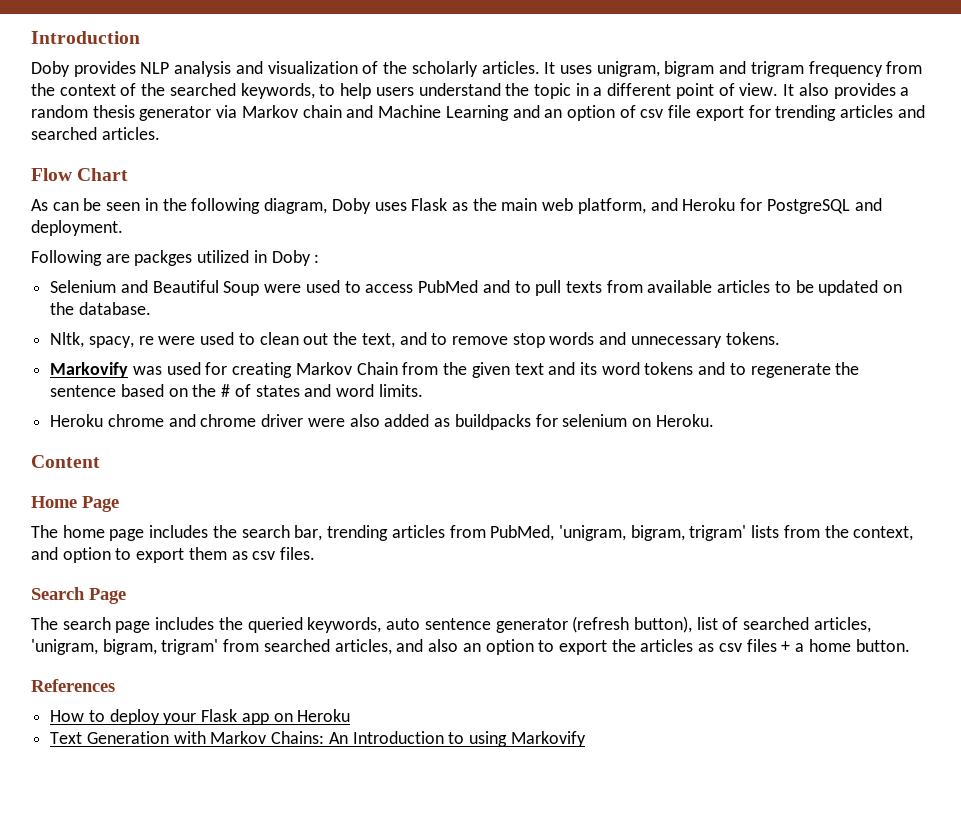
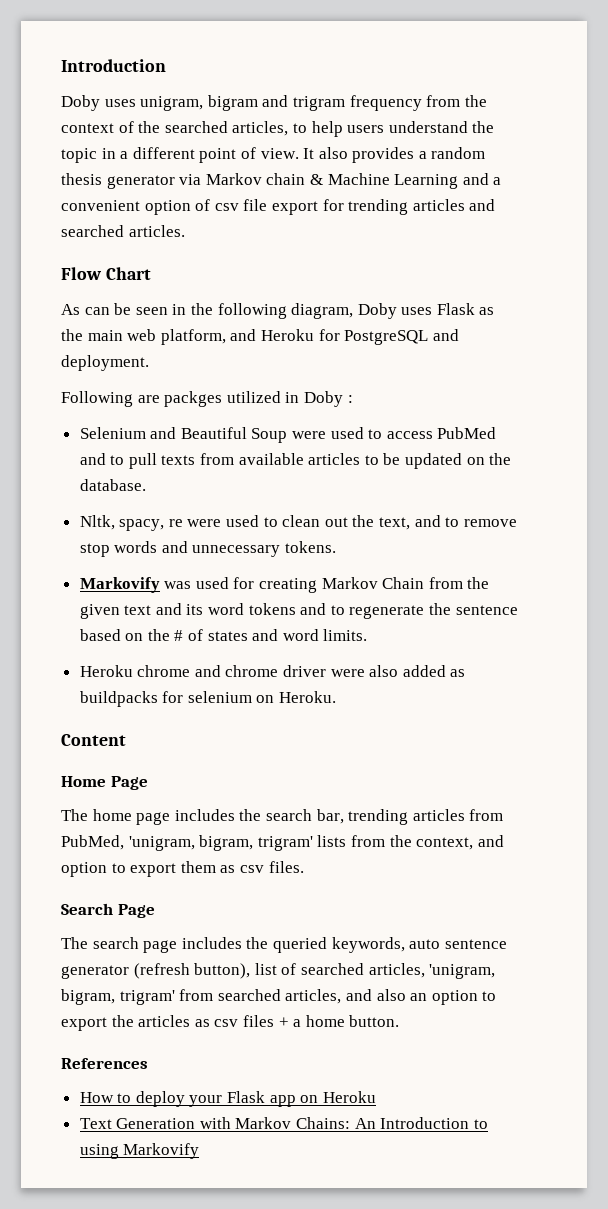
[73,61,556,77] provides NLP analysis and visualization of the scholarly articles. It -> (100, 103) none
[240,83,315,99] keywords, -> [232,121,289,136] articles,
[346,105,374,118] and -> [309,174,323,185] &
[544,109,563,118] an -> [493,177,502,185] [61,200,140,211] a convenient

